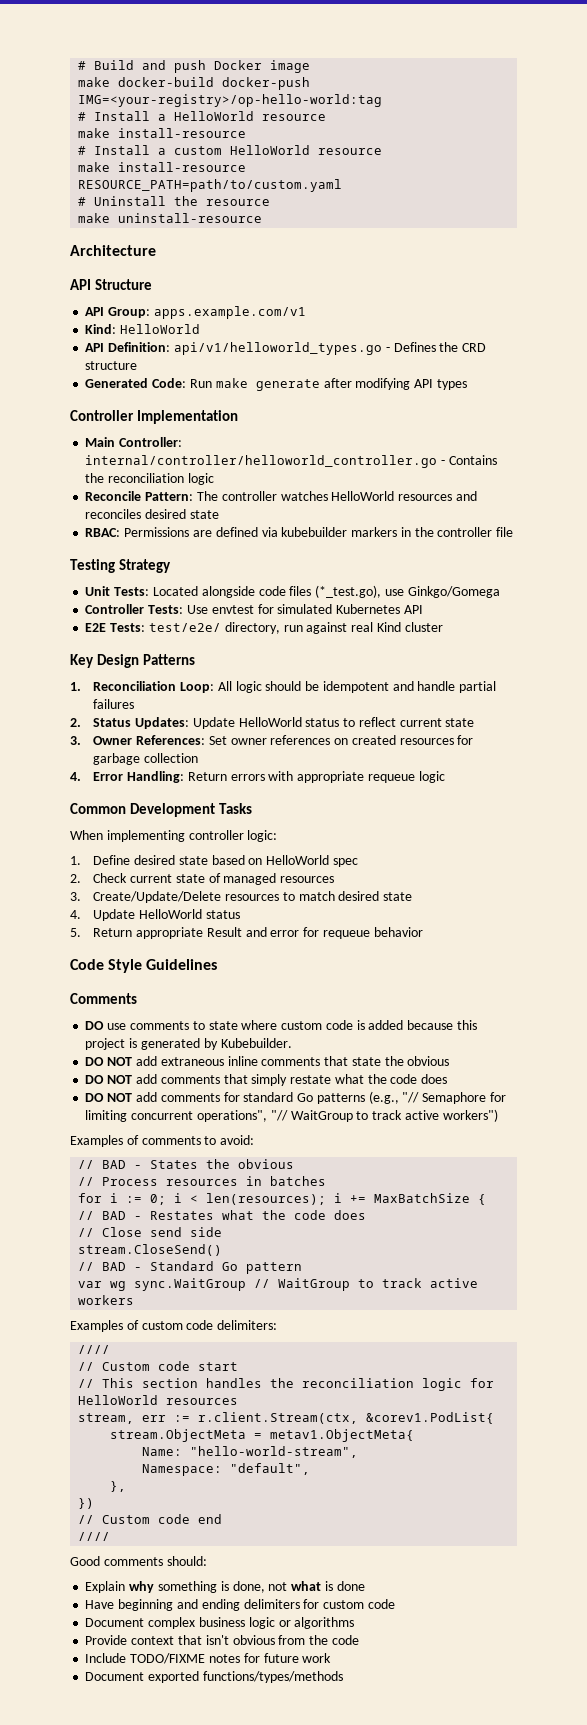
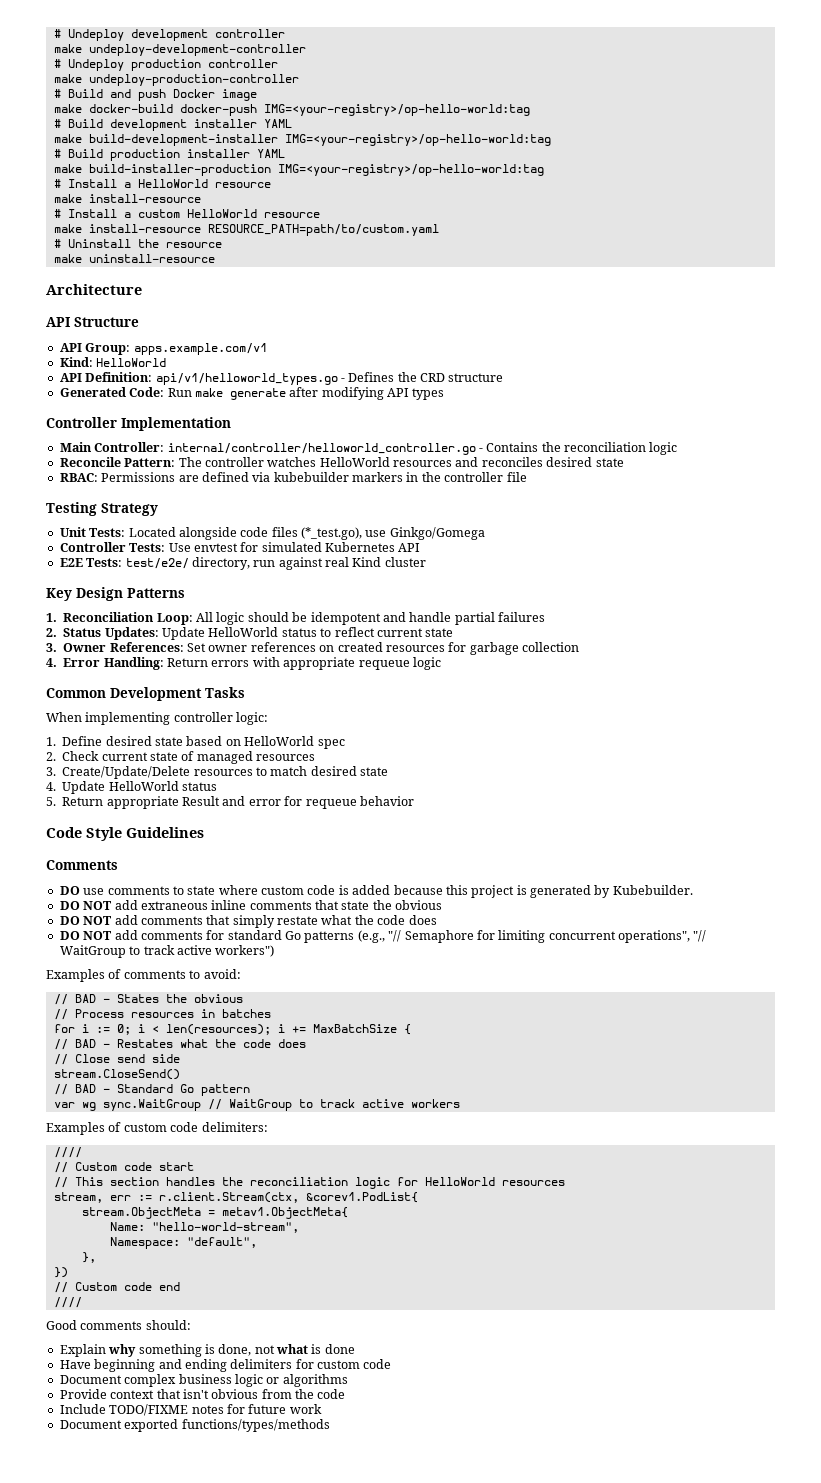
[78,61,87,70] # -> [53,29,285,41] [53,44,306,56] [53,59,278,71] [53,74,299,86] [53,89,61,98] # Undeploy development controller // make undeploy-development-controller // # Undeploy production controller // make undeploy-production-controller // #
(383, 100) none -> [53,119,292,131] [53,134,551,146] [53,149,285,161] [53,164,544,176] // # Build development installer YAML // make build-development-installer IMG=<your-registry>/op-hello-world:tag // # Build production installer YAML // make build-installer-production IMG=<your-registry>/op-hello-world:tag

